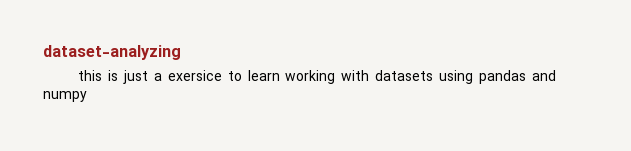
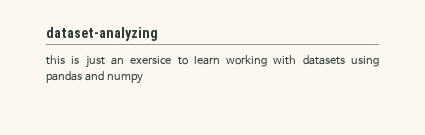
[153,73,162,81] a -> [110,57,124,65] an

